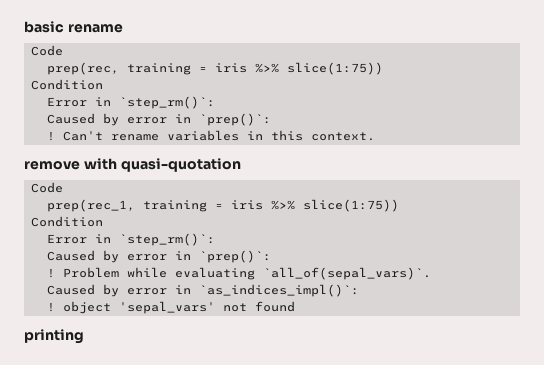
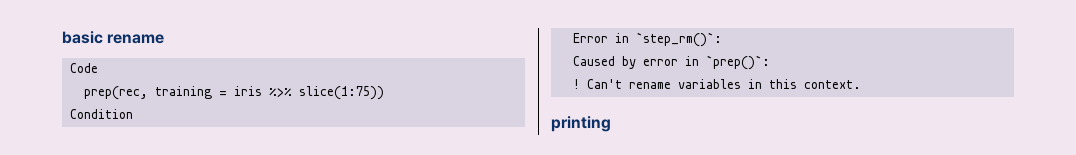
[24,158,241,172] [30,182,63,193] [46,199,399,212] [30,216,103,227] [46,233,215,246] [46,250,271,263] [46,267,431,280] [46,284,359,297] [46,301,295,314] // remove with quasi-quotation // Code // prep(rec_1, training = iris %>% slice(1:75)) // Condition // Error in `step_rm()`: // Caused by error in `prep()`: // ! Problem while evaluating `all_of(sepal_vars)`. // Caused by error in `as_indices_impl()`: // ! object 'sepal_vars' not found -> (862, 84) none

